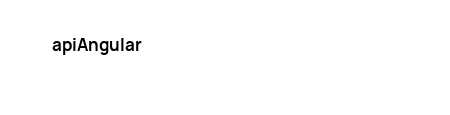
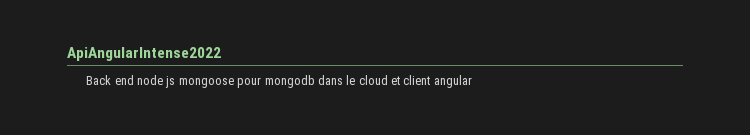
[52,38,142,55] apiAngular -> [67,47,221,61] [86,75,472,88] ApiAngularIntense2022 // Back end node js mongoose pour mongodb dans le cloud et client angular

